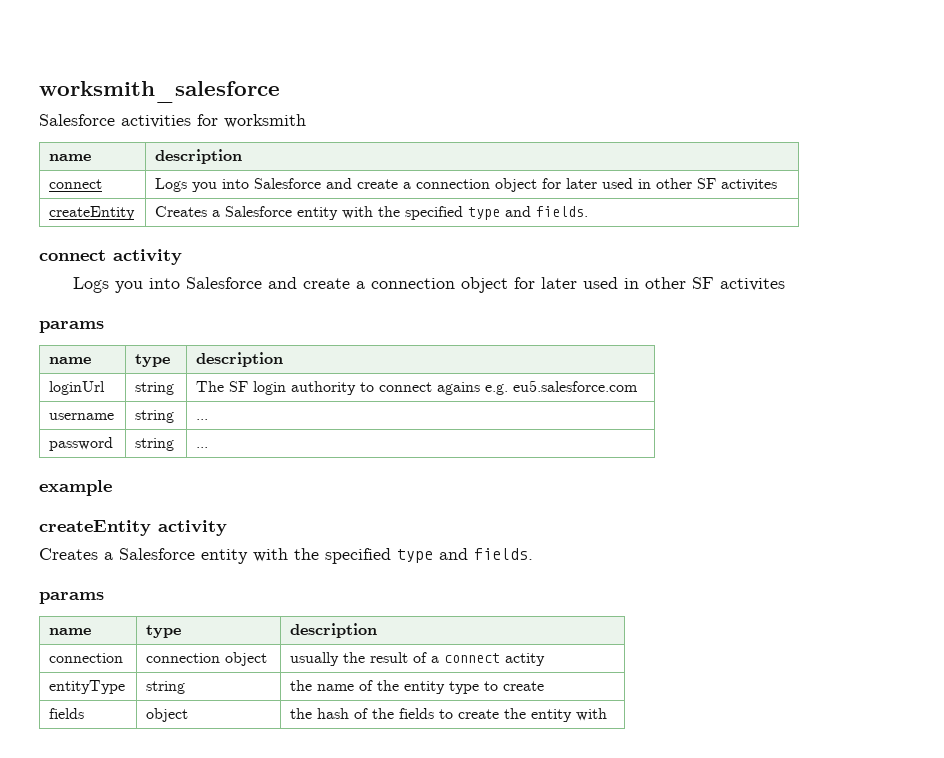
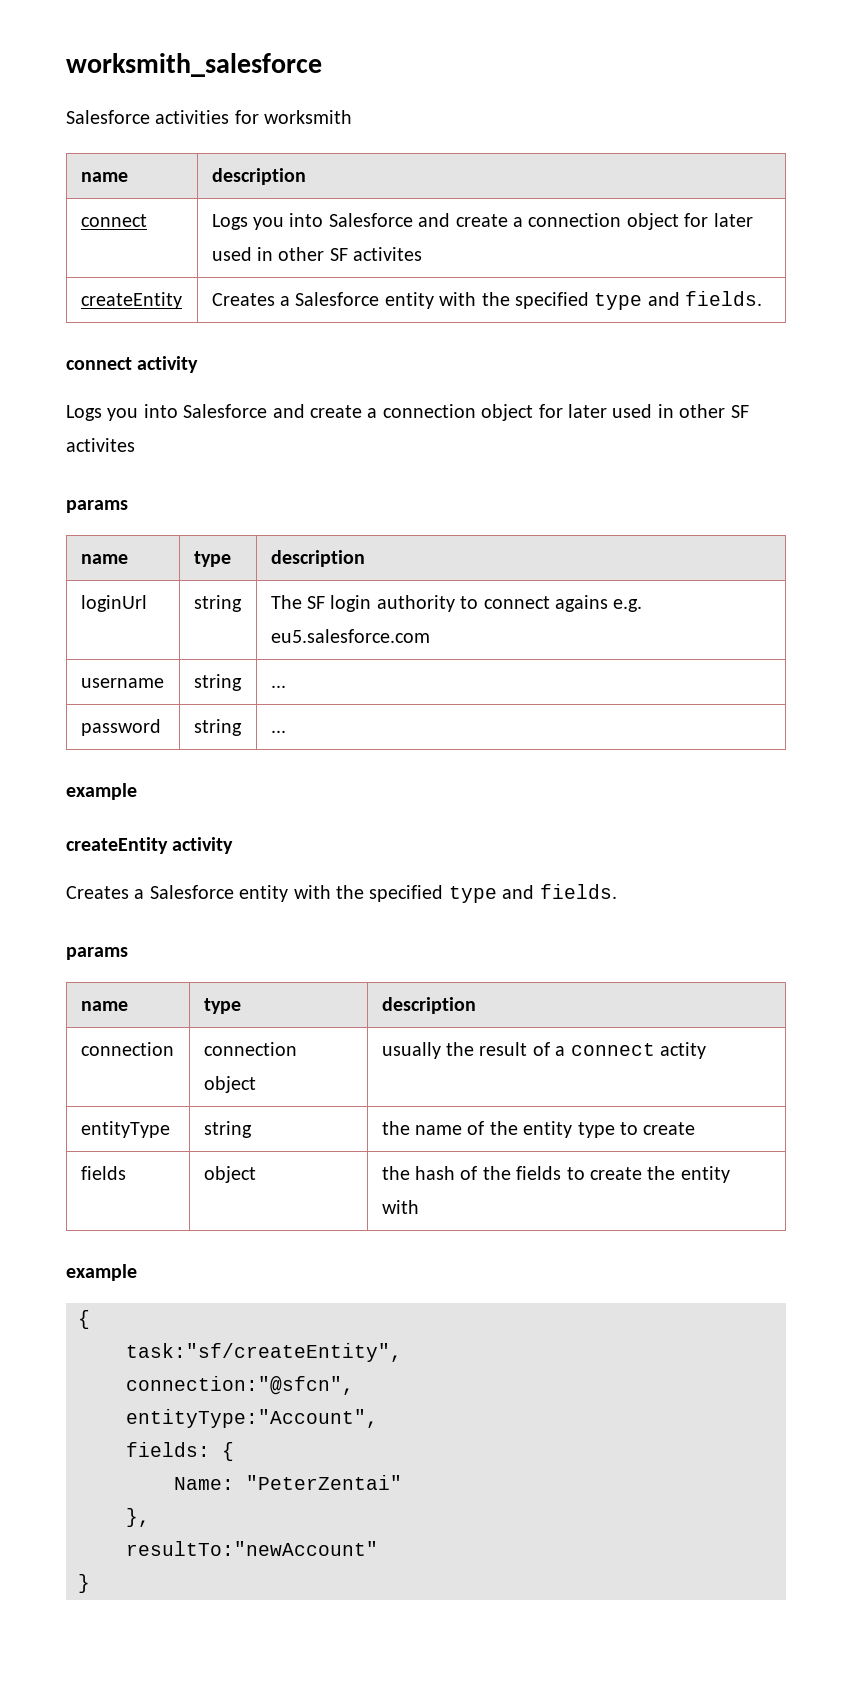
(608, 714) none -> [66,1264,137,1281] [78,1310,90,1329] [126,1343,402,1362] [126,1376,354,1395] [126,1409,378,1428] [126,1442,234,1461] [174,1475,402,1490] [126,1508,150,1527] [126,1541,378,1556] [78,1574,90,1593] // example // { // task:"sf/createEntity", // connection:"@sfcn", // entityType:"Account", // fields: { // Name: "PeterZentai" // }, // resultTo:"newAccount" // }

